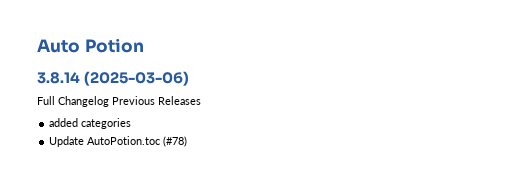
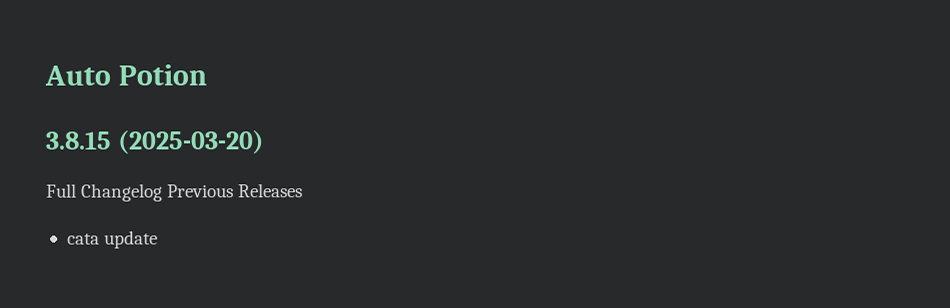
[37,71,189,86] 3.8.14 (2025-03-06) -> [45,130,265,155] 3.8.15 (2025-03-20)
[49,118,132,129] [49,136,188,147] added categories // Update AutoPotion.toc (#78) -> [66,230,159,249] cata update

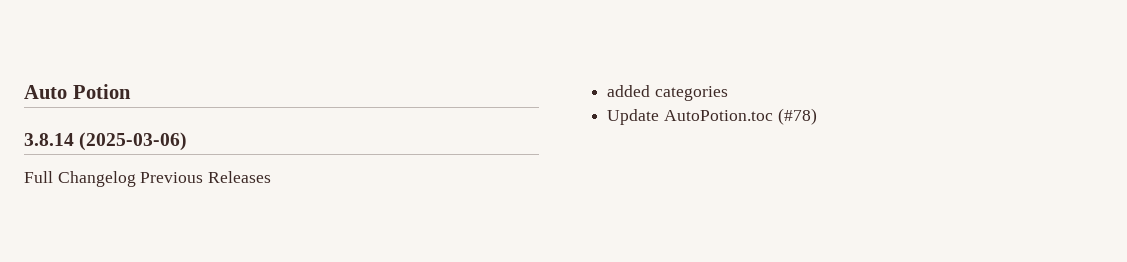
[45,130,265,155] 3.8.15 (2025-03-20) -> [24,132,188,151] 3.8.14 (2025-03-06)
[66,230,159,249] cata update -> [607,85,728,101] [607,108,817,125] added categories // Update AutoPotion.toc (#78)

